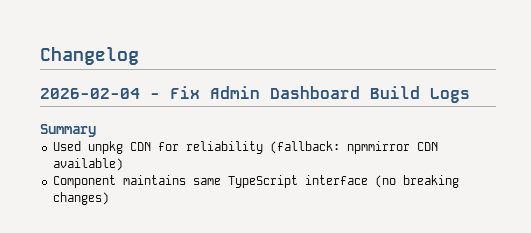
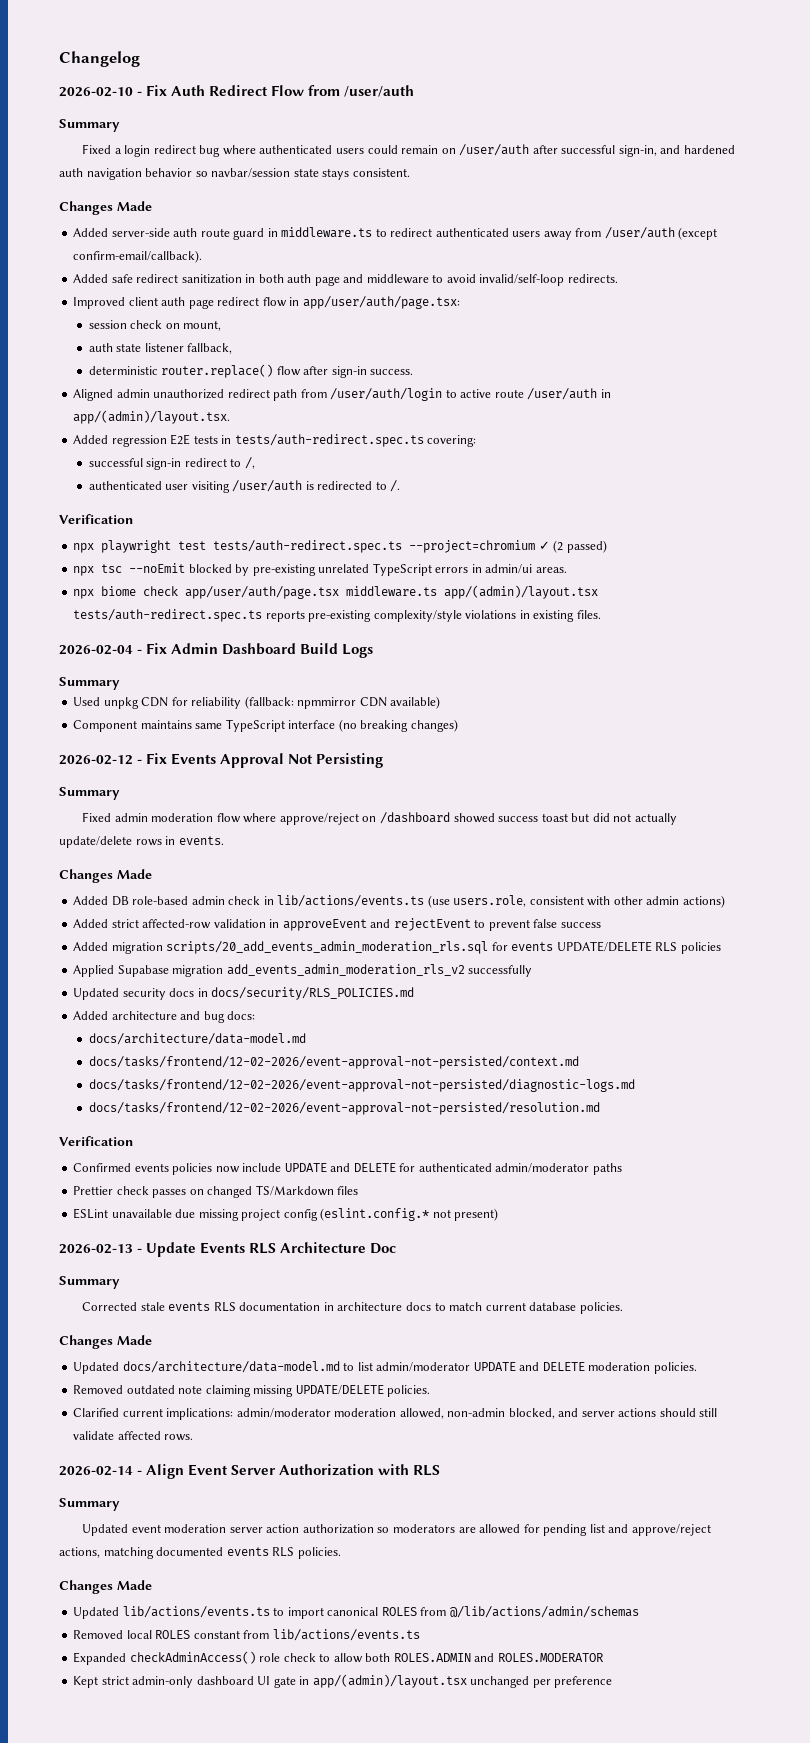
(139, 56) none -> [59,85,415,97] [59,119,120,132] [82,144,735,157] [59,168,410,180] [59,201,152,215] [73,227,718,240] [73,250,203,263] [73,274,618,286] [73,296,460,309] [88,320,222,331] [88,343,233,354] [88,364,414,378] [73,388,611,401] [73,410,231,424] [73,434,477,447] [88,457,255,470] [88,480,401,493] [59,514,133,524] [73,540,607,553] [73,563,567,576] [73,585,599,599] [73,609,601,622] // 2026-02-10 - Fix Auth Redirect Flow from /user/auth // Summary // Fixed a login redirect bug where authenticated users could remain on /user/auth after successful sign-in, and hardened auth navigation behavior so navbar/session state stays consistent. // Changes Made // Added server-side auth route guard in middleware.ts to redirect authenticated users away from /user/auth (except confirm-email/callback). // Added safe redirect sanitization in both auth page and middleware to avoid invalid/self-loop redirects. // Improved client auth page redirect flow in app/user/auth/page.tsx: // session check on mount, // auth state listener fallback, // deterministic router.replace() flow after sign-in success. // Aligned admin unauthorized redirect path from /user/auth/login to active route /user/auth in app/(admin)/layout.tsx. // Added regression E2E tests in tests/auth-redirect.spec.ts covering: // successful sign-in redirect to /, // authenticated user visiting /user/auth is redirected to /. // Verification // npx playwright test tests/auth-redirect.spec.ts --project=chromium ✓ (2 passed) // npx tsc --noEmit blocked by pre-existing unrelated TypeScript errors in admin/ui areas. // npx biome check app/user/auth/page.tsx middleware.ts app/(admin)/layout.tsx tests/auth-redirect.spec.ts reports pre-existing complexity/style violations in existing files.
(109, 198) none -> [59,753,384,768] [59,787,120,800] [82,812,677,825] [59,836,224,848] [59,869,152,883] [73,895,725,908] [73,918,601,931] [73,941,721,954] [73,964,533,977] [73,987,415,1000] [73,1011,256,1023] [88,1033,306,1045] [88,1056,579,1069] [88,1079,635,1092] [88,1102,600,1115] [59,1136,133,1146] [73,1163,622,1175] [73,1185,359,1198] [73,1208,499,1221] [59,1242,397,1257] [59,1276,120,1289] [82,1302,623,1314] [59,1335,152,1349] [73,1361,697,1374] [73,1385,431,1397] [73,1408,718,1420] [73,1431,194,1441] [59,1464,441,1479] [59,1498,120,1511] [82,1524,711,1536] [59,1547,341,1559] [59,1580,152,1594] [73,1606,639,1619] [73,1629,420,1641] [73,1651,604,1665] [73,1674,613,1688] // 2026-02-12 - Fix Events Approval Not Persisting // Summary // Fixed admin moderation flow where approve/reject on /dashboard showed success toast but did not actually update/delete rows in events. // Changes Made // Added DB role-based admin check in lib/actions/events.ts (use users.role, consistent with other admin actions) // Added strict affected-row validation in approveEvent and rejectEvent to prevent false success // Added migration scripts/20_add_events_admin_moderation_rls.sql for events UPDATE/DELETE RLS policies // Applied Supabase migration add_events_admin_moderation_rls_v2 successfully // Updated security docs in docs/security/RLS_POLICIES.md // Added architecture and bug docs: // docs/architecture/data-model.md // docs/tasks/frontend/12-02-2026/event-approval-not-persisted/context.md // docs/tasks/frontend/12-02-2026/event-approval-not-persisted/diagnostic-logs.md // docs/tasks/frontend/12-02-2026/event-approval-not-persisted/resolution.md // Verification // Confirmed events policies now include UPDATE and DELETE for authenticated admin/moderator paths // Prettier check passes on changed TS/Markdown files // ESLint unavailable due missing project config (eslint.config.* not present) // 2026-02-13 - Update Events RLS Architecture Doc // Summary // Corrected stale events RLS documentation in architecture docs to match current database policies. // Changes Made // Updated docs/architecture/data-model.md to list admin/moderator UPDATE and DELETE moderation policies. // Removed outdated note claiming missing UPDATE/DELETE policies. // Clarified current implications: admin/moderator moderation allowed, non-admin blocked, and server actions should still validate affected rows. // 2026-02-14 - Align Event Server Authorization with RLS // Summary // Updated event moderation server action authorization so moderators are allowed for pending list and approve/reject actions, matching documented events RLS policies. // Changes Made // Updated lib/actions/events.ts to import canonical ROLES from @/lib/actions/admin/schemas // Removed local ROLES constant from lib/actions/events.ts // Expanded checkAdminAccess() role check to allow both ROLES.ADMIN and ROLES.MODERATOR // Kept strict admin-only dashboard UI gate in app/(admin)/layout.tsx unchanged per preference

